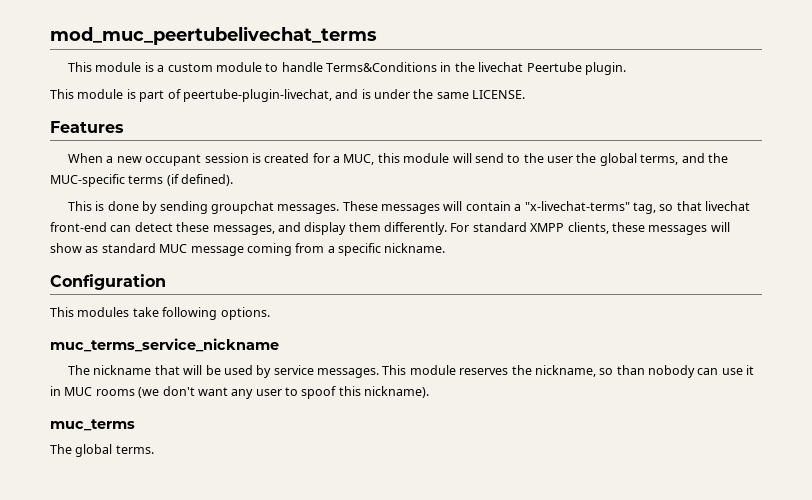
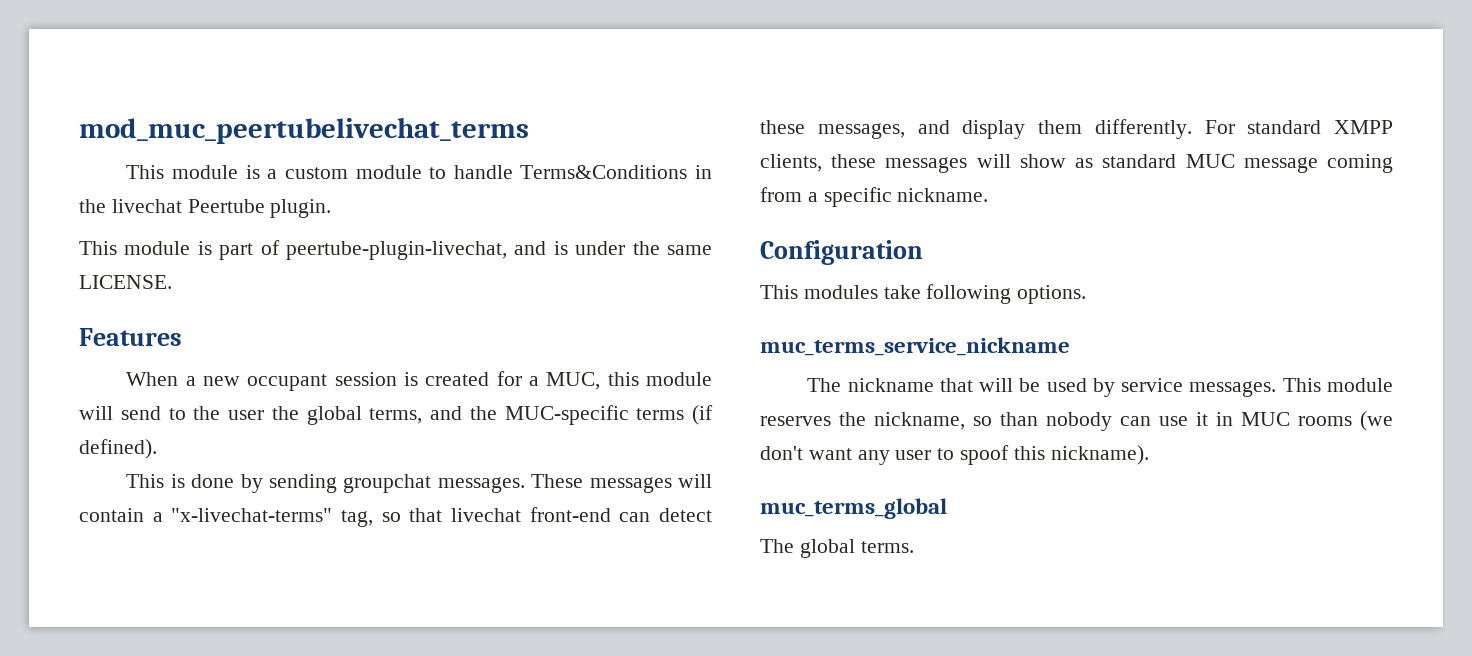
[50,419,135,431] muc_terms -> [760,498,947,519] muc_terms_global

